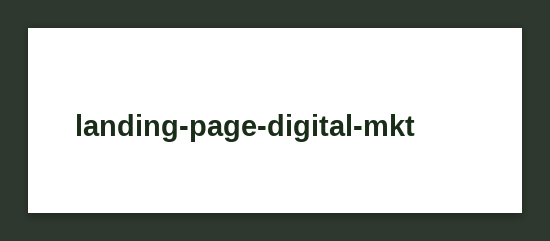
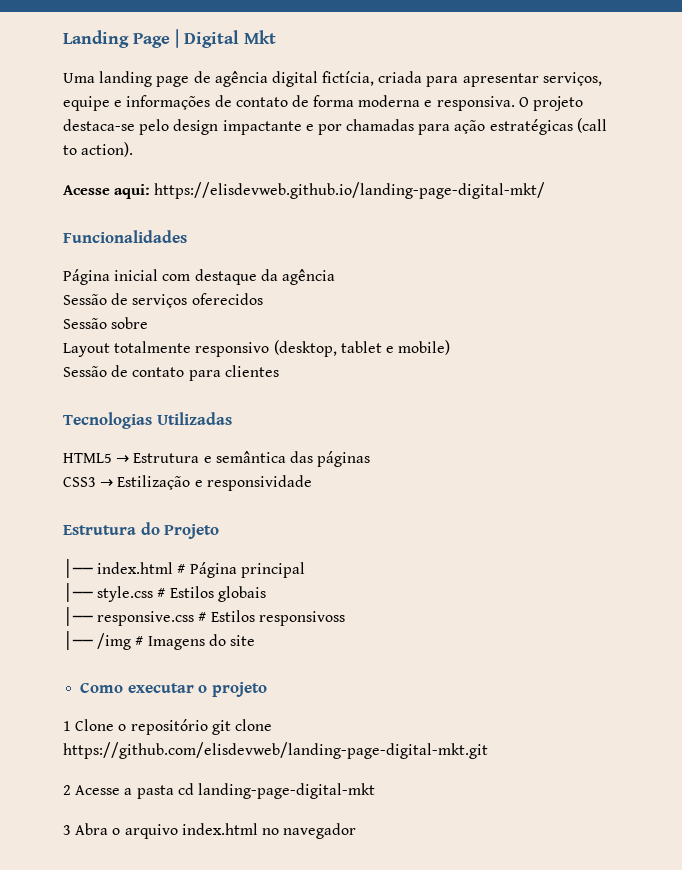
[75,114,415,142] landing-page-digital-mkt -> [63,29,276,48] [63,71,602,87] [63,95,584,111] [63,118,607,135] [63,142,134,157] [63,182,546,199] [63,230,187,243] [63,269,335,285] [63,293,263,308] [63,317,149,329] [63,340,451,357] [63,365,279,381] [63,412,232,429] [63,451,371,467] [63,475,312,491] [63,522,220,539] [63,558,305,578] [63,582,266,602] [63,606,345,626] [63,630,255,650] [80,682,267,697] [63,719,272,735] [63,742,488,759] [63,783,375,799] [63,823,357,839] Landing Page | Digital Mkt // Uma landing page de agência digital fictícia, criada para apresentar serviços, equipe e informações de contato de forma moderna e responsiva. O projeto destaca-se pelo design impactante e por chamadas para ação estratégicas (call to action). // Acesse aqui: https://elisdevweb.github.io/landing-page-digital-mkt/ // Funcionalidades // Página inicial com destaque da agência // Sessão de serviços oferecidos // Sessão sobre // Layout totalmente responsivo (desktop, tablet e mobile) // Sessão de contato para clientes // Tecnologias Utilizadas // HTML5 → Estrutura e semântica das páginas // CSS3 → Estilização e responsividade // Estrutura do Projeto // │── index.html # Página principal // │── style.css # Estilos globais // │── responsive.css # Estilos responsivoss // │── /img # Imagens do site // Como executar o projeto // 1 Clone o repositório git clone https://github.com/elisdevweb/landing-page-digital-mkt.git // 2 Acesse a pasta cd landing-page-digital-mkt // 3 Abra o arquivo index.html no navegador

